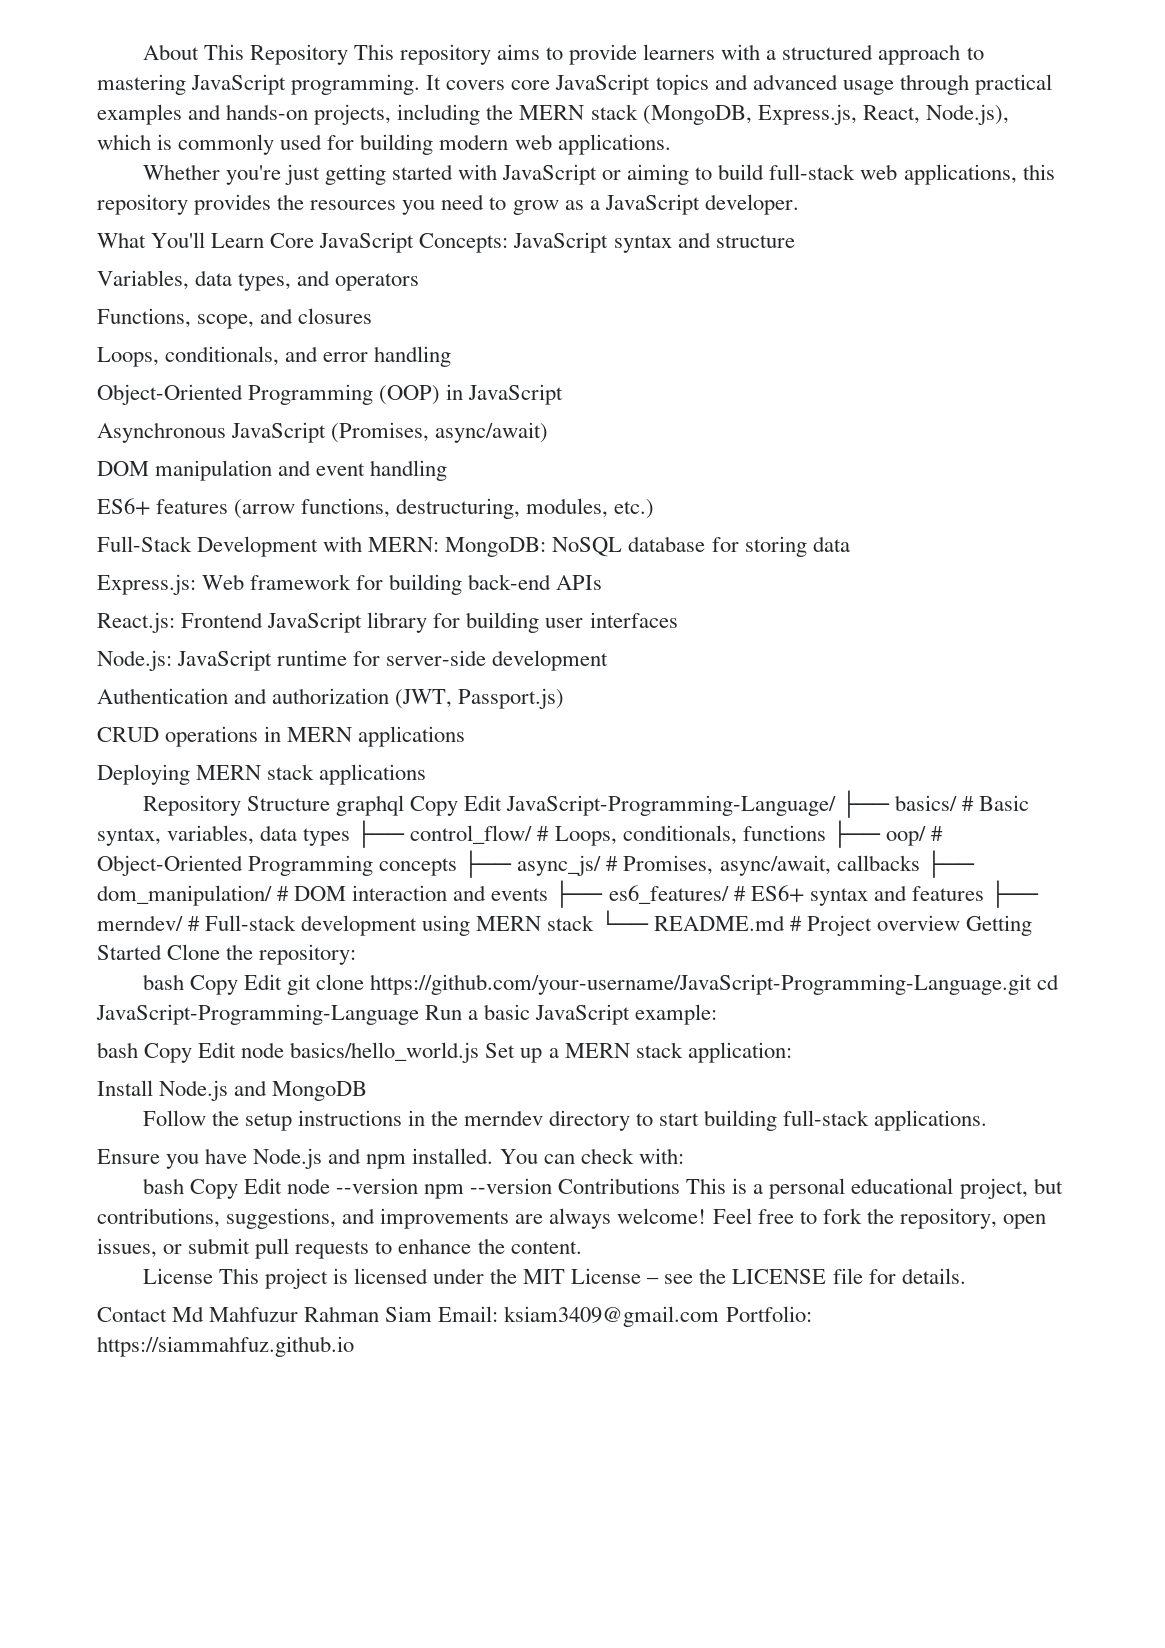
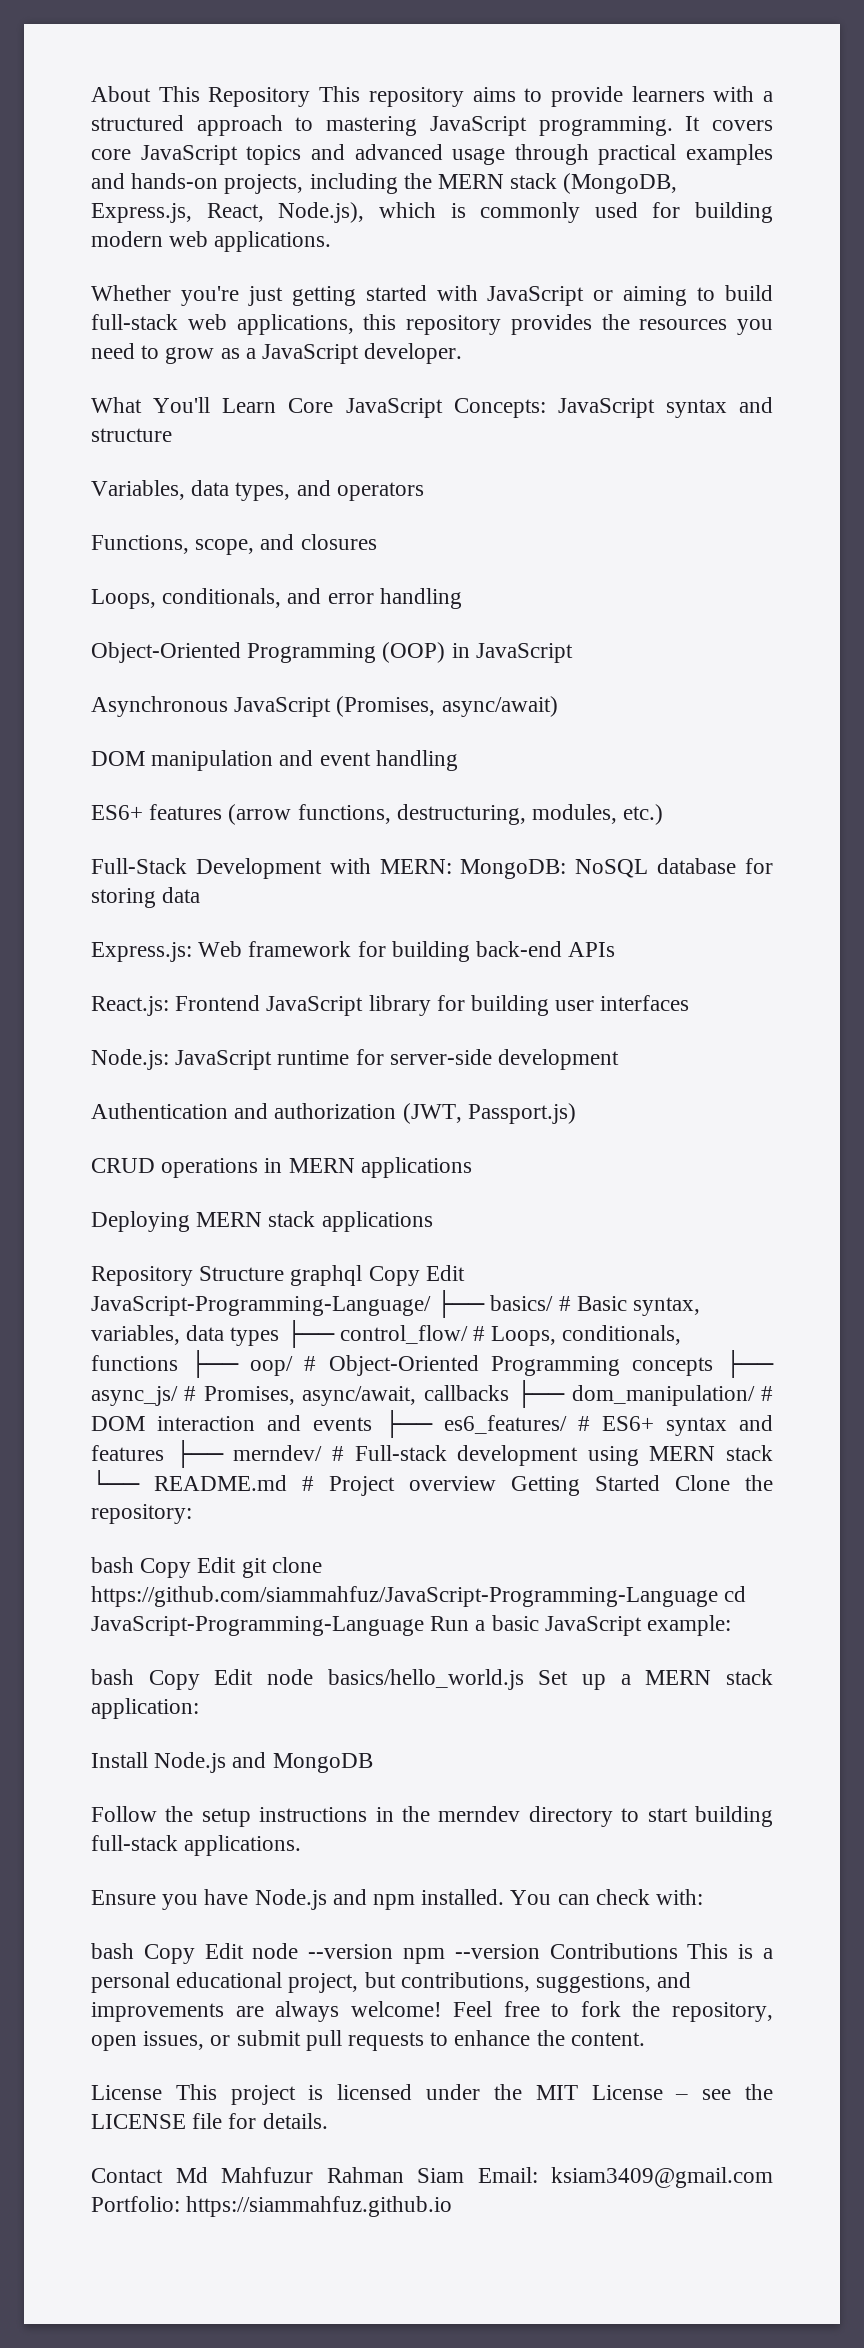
[369,974,1032,995] https://github.com/your-username/JavaScript-Programming-Language.git -> [91,1586,718,1607] https://github.com/siammahfuz/JavaScript-Programming-Language

